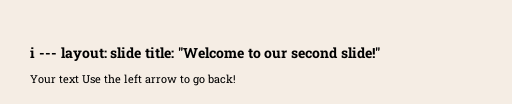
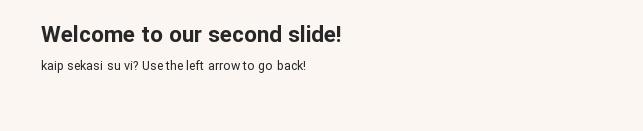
[30,47,381,61] [30,75,79,84] i --- layout: slide title: "Welcome to our second slide!" // Your text -> [41,25,342,42] [41,60,139,73] Welcome to our second slide! // kaip sekasi su vi?

